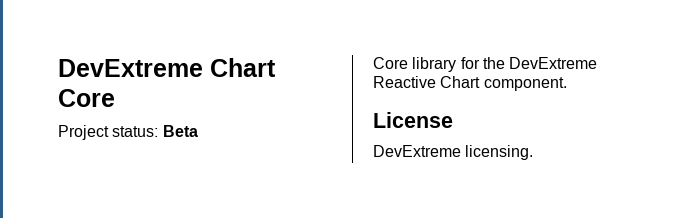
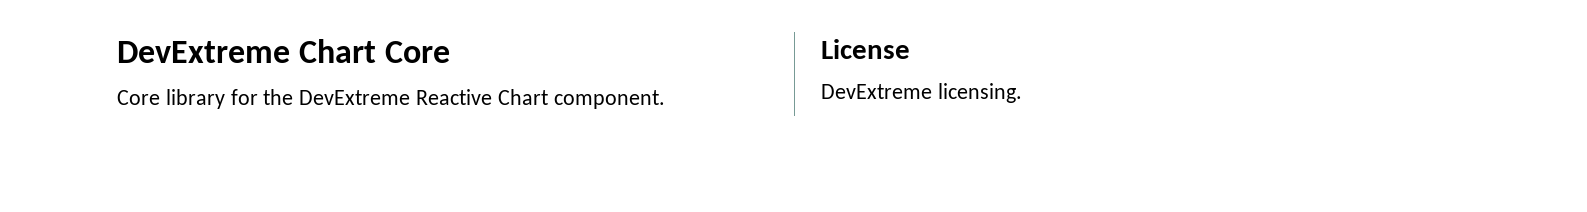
[58,125,198,140] // Project status: Beta -> (451, 52) none

